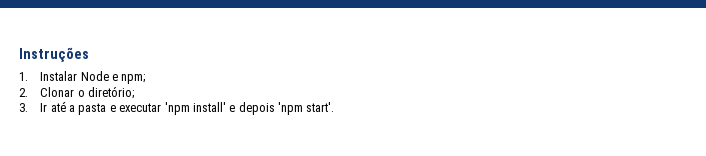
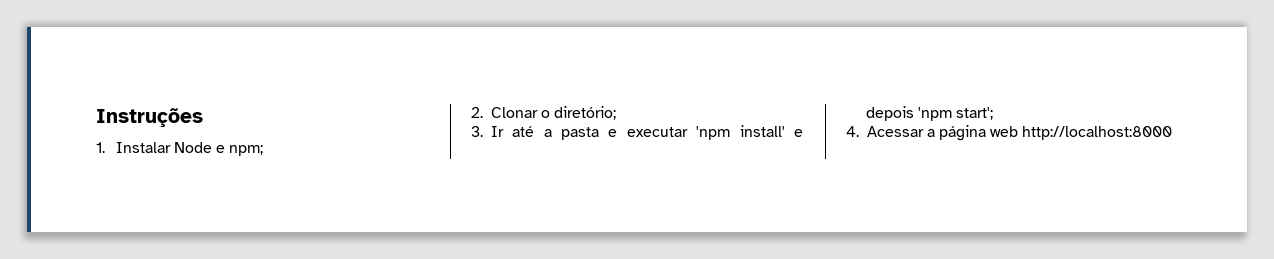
[306,102,335,112] start'. -> [956,107,994,120] [846,125,1173,141] start'; // 4. Acessar a página web http://localhost:8000

